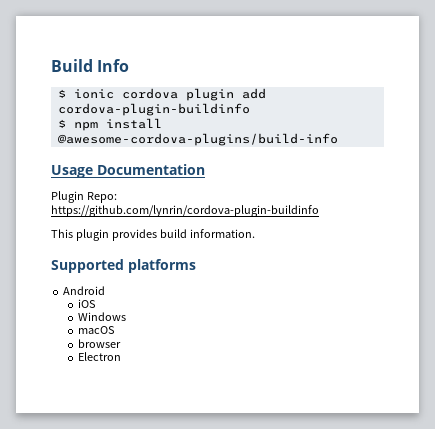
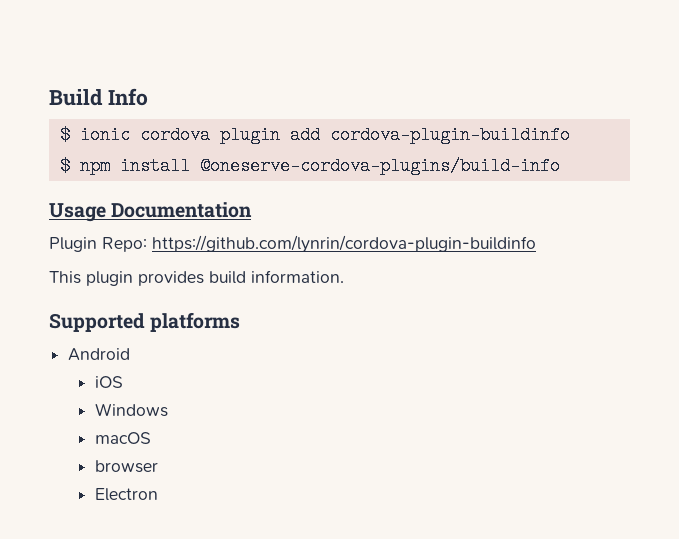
[57,133,338,146] @awesome-cordova-plugins/build-info -> [199,157,560,175] @oneserve-cordova-plugins/build-info

